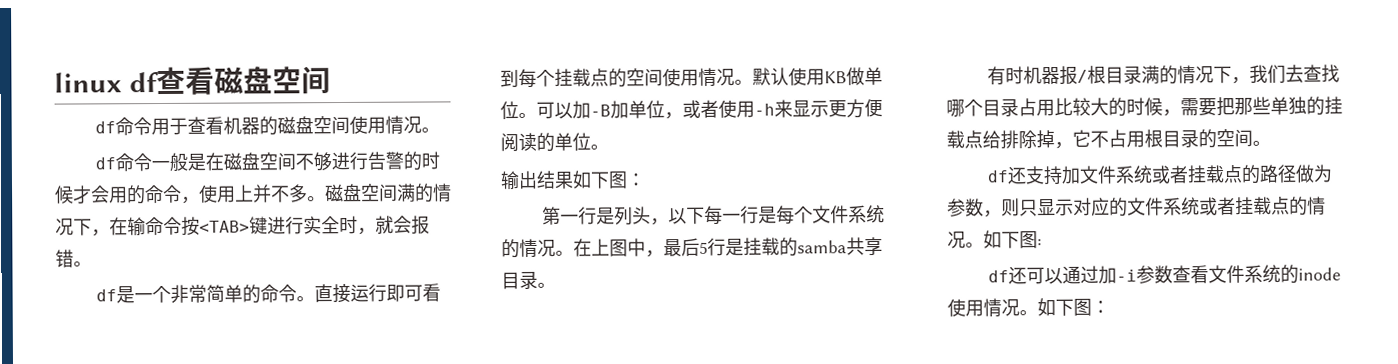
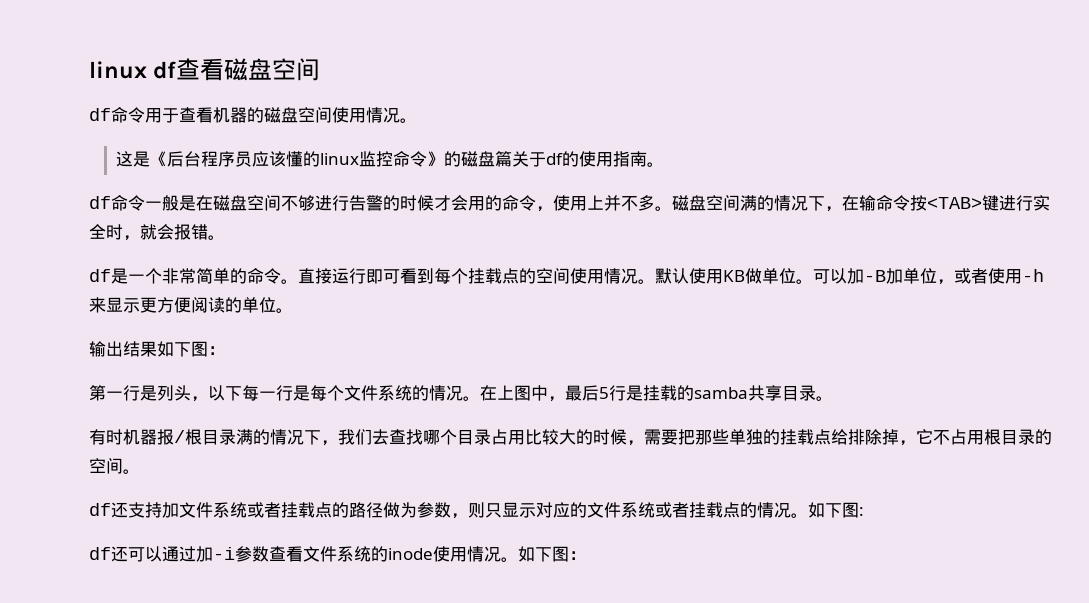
(441, 130) none -> [116,151,665,167] // 这是《后台程序员应该懂的linux监控命令》的磁盘篇关于df的使用指南。

